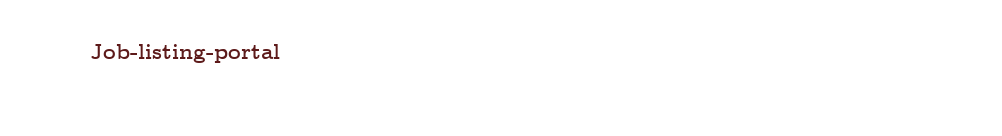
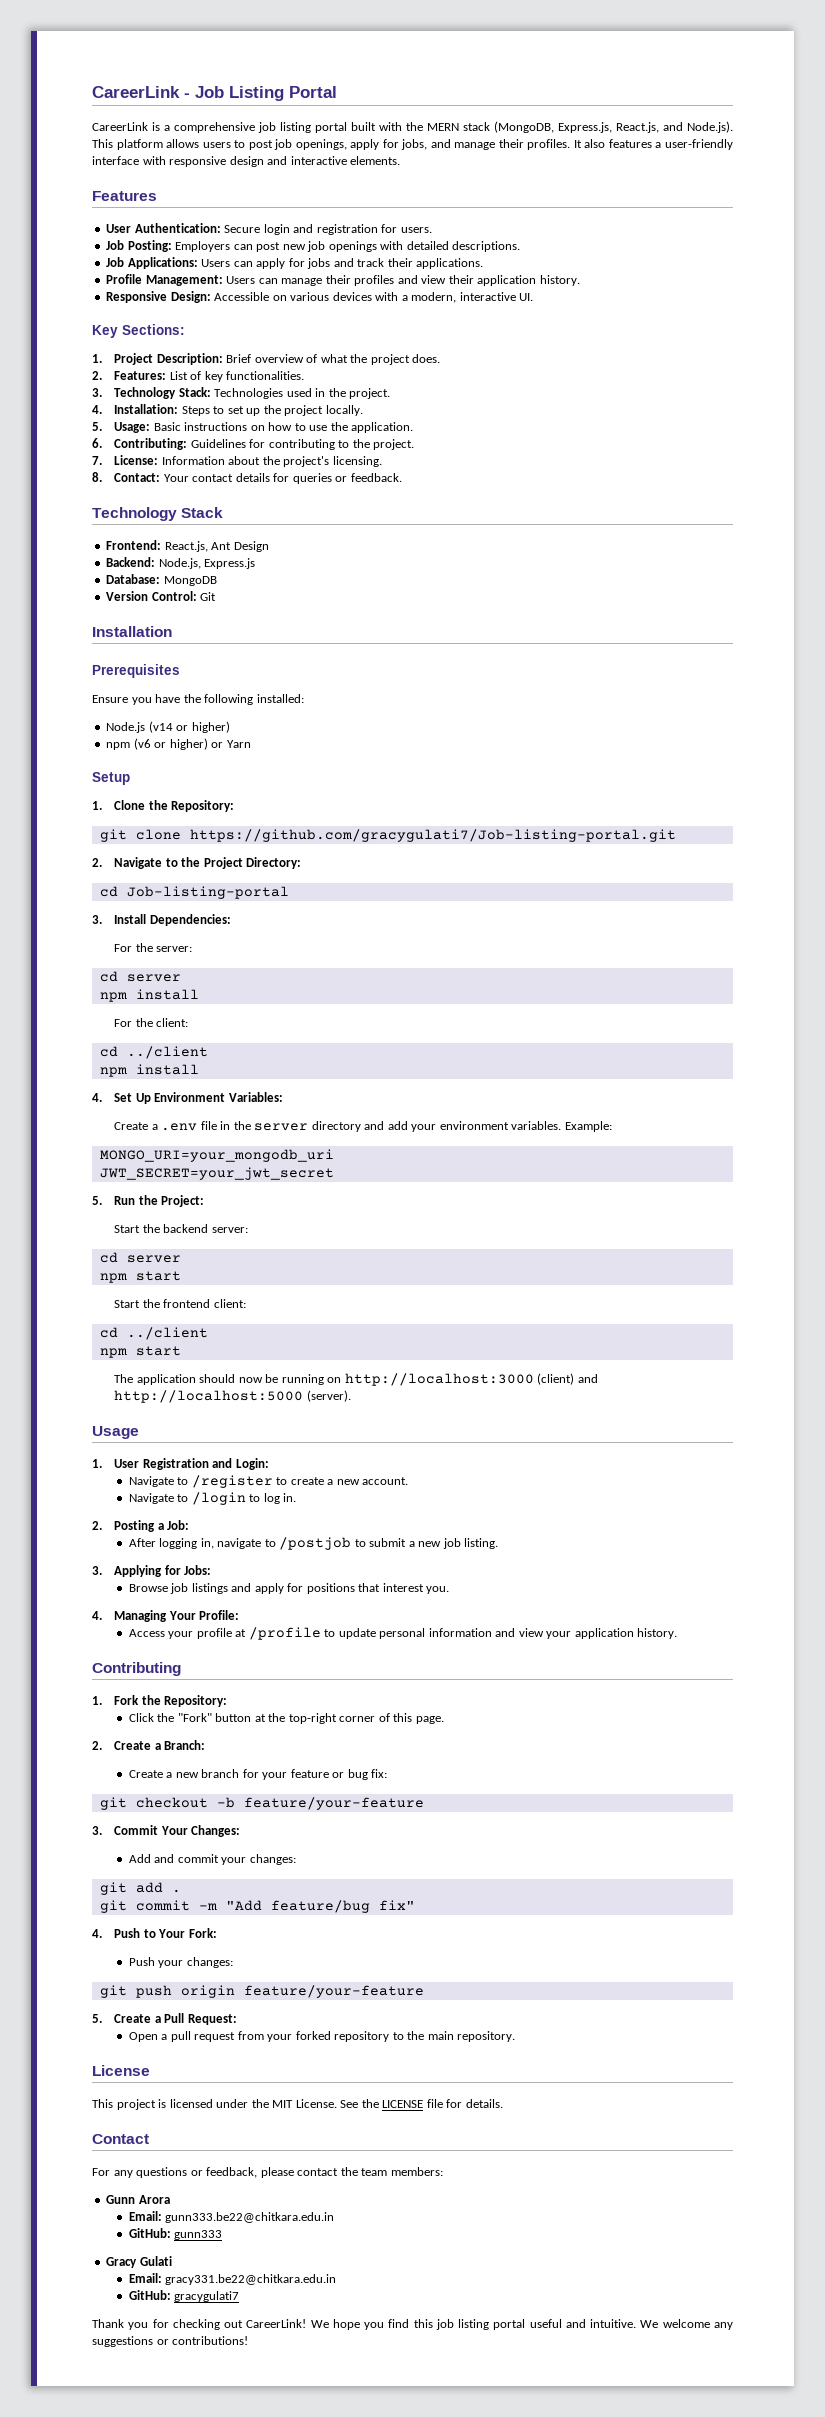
[90,44,280,63] Job-listing-portal -> [92,86,337,101] [92,121,733,133] [92,139,733,150] [92,156,401,167] [92,191,157,201] [106,223,432,235] [106,240,521,252] [106,257,484,269] [106,274,580,286] [106,291,534,303] [92,324,185,338] [92,353,441,365] [92,371,305,382] [92,387,391,399] [92,404,363,416] [92,422,414,433] [92,438,415,450] [92,455,382,467] [92,472,402,484] [92,507,224,521] [106,540,269,552] [106,557,256,569] [106,574,217,586] [106,591,217,601] [92,626,172,637] [92,664,180,678] [92,694,304,705] [106,721,230,733] [106,738,251,750] [92,772,130,785] [92,800,235,812] [99,829,676,842] [92,857,302,869] [99,886,289,899] [92,914,231,926] [114,943,193,952] [99,971,181,982] [99,989,199,1002] [114,1018,189,1027] [99,1046,208,1059] [99,1064,199,1077] [92,1092,283,1104] [114,1121,612,1132] [99,1149,334,1162] [99,1167,334,1180] [92,1195,205,1207] [114,1224,248,1233] [99,1252,181,1263] [99,1271,181,1283] [114,1299,246,1308] [99,1327,208,1340] [99,1346,181,1358] [114,1373,598,1386] [114,1390,351,1403] [92,1426,139,1439] [92,1458,269,1470] [128,1475,409,1488] [128,1492,297,1505] [92,1520,190,1532] [128,1537,499,1550] [92,1565,212,1577] [128,1583,450,1594] [92,1610,240,1622] [128,1627,678,1640] [92,1662,181,1676] [92,1695,228,1707] [128,1713,444,1724] [92,1740,206,1750] [128,1769,388,1780] [99,1797,424,1810] [92,1825,241,1837] [128,1854,296,1865] [99,1882,181,1895] [99,1900,415,1913] [92,1928,217,1938] [128,1957,233,1968] [99,1985,424,1998] [92,2013,237,2025] [128,2031,516,2042] [92,2065,150,2076] [92,2099,503,2110] [92,2134,149,2144] [92,2167,443,2178] [106,2195,170,2204] [128,2211,335,2223] [128,2228,223,2240] [106,2256,172,2268] [128,2273,337,2285] [128,2290,240,2302] [92,2319,733,2330] [92,2336,249,2347] CareerLink - Job Listing Portal // CareerLink is a comprehensive job listing portal built with the MERN stack (MongoDB, Express.js, React.js, and Node.js). This platform allows users to post job openings, apply for jobs, and manage their profiles. It also features a user-friendly interface with responsive design and interactive elements. // Features // User Authentication: Secure login and registration for users. // Job Posting: Employers can post new job openings with detailed descriptions. // Job Applications: Users can apply for jobs and track their applications. // Profile Management: Users can manage their profiles and view their application history. // Responsive Design: Accessible on various devices with a modern, interactive UI. // Key Sections: // 1. Project Description: Brief overview of what the project does. // 2. Features: List of key functionalities. // 3. Technology Stack: Technologies used in the project. // 4. Installation: Steps to set up the project locally. // 5. Usage: Basic instructions on how to use the application. // 6. Contributing: Guidelines for contributing to the project. // 7. License: Information about the project's licensing. // 8. Contact: Your contact details for queries or feedback. // Technology Stack // Frontend: React.js, Ant Design // Backend: Node.js, Express.js // Database: MongoDB // Version Control: Git // Installation // Prerequisites // Ensure you have the following installed: // Node.js (v14 or higher) // npm (v6 or higher) or Yarn // Setup // 1. Clone the Repository: // git clone https://github.com/gracygulati7/Job-listing-portal.git // 2. Navigate to the Project Directory: // cd Job-listing-portal // 3. Install Dependencies: // For the server: // cd server // npm install // For the client: // cd ../client // npm install // 4. Set Up Environment Variables: // Create a .env file in the server directory and add your environment variables. Example: // MONGO_URI=your_mongodb_uri // JWT_SECRET=your_jwt_secret // 5. Run the Project: // Start the backend server: // cd server // npm start // Start the frontend client: // cd ../client // npm start // The application should now be running on http://localhost:3000 (client) and http://localhost:5000 (server). // Usage // 1. User Registration and Login: // Navigate to /register to create a new account. // Navigate to /login to log in. // 2. Posting a Job: // After logging in, navigate to /postjob to submit a new job listing. // 3. Applying for Jobs: // Browse job listings and apply for positions that interest you. // 4. Managing Your Profile: // Access your profile at /profile to update personal information and view your application history. // Contributing // 1. Fork the Repository: // Click the "Fork" button at the top-right corner of this page. // 2. Create a Branch: // Create a new branch for your feature or bug fix: // git checkout -b feature/your-feature // 3. Commit Your Changes: // Add and commit your changes: // git add . // git commit -m "Add feature/bug fix" // 4. Push to Your Fork: // Push your changes: // git push origin feature/your-feature // 5. Create a Pull Request: // Open a pull request from your forked repository to the main repository. // License // This project is licensed under the MIT License. See the LICENSE file for details. // Contact // For any questions or feedback, please contact the team members: // Gunn Arora // Email: gunn333.be22@chitkara.edu.in // GitHub: gunn333 // Gracy Gulati // Email: gracy331.be22@chitkara.edu.in // GitHub: gracygulati7 // Thank you for checking out CareerLink! We hope you find this job listing portal useful and intuitive. We welcome any suggestions or contributions!

